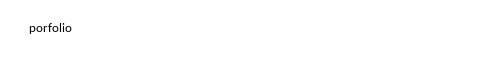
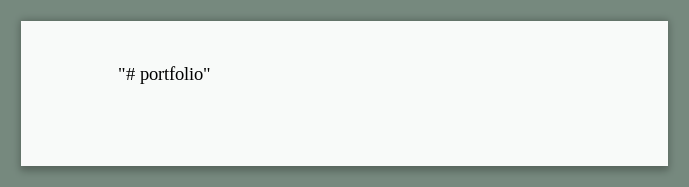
[29,23,72,34] porfolio -> [118,66,211,84] "# portfolio"

